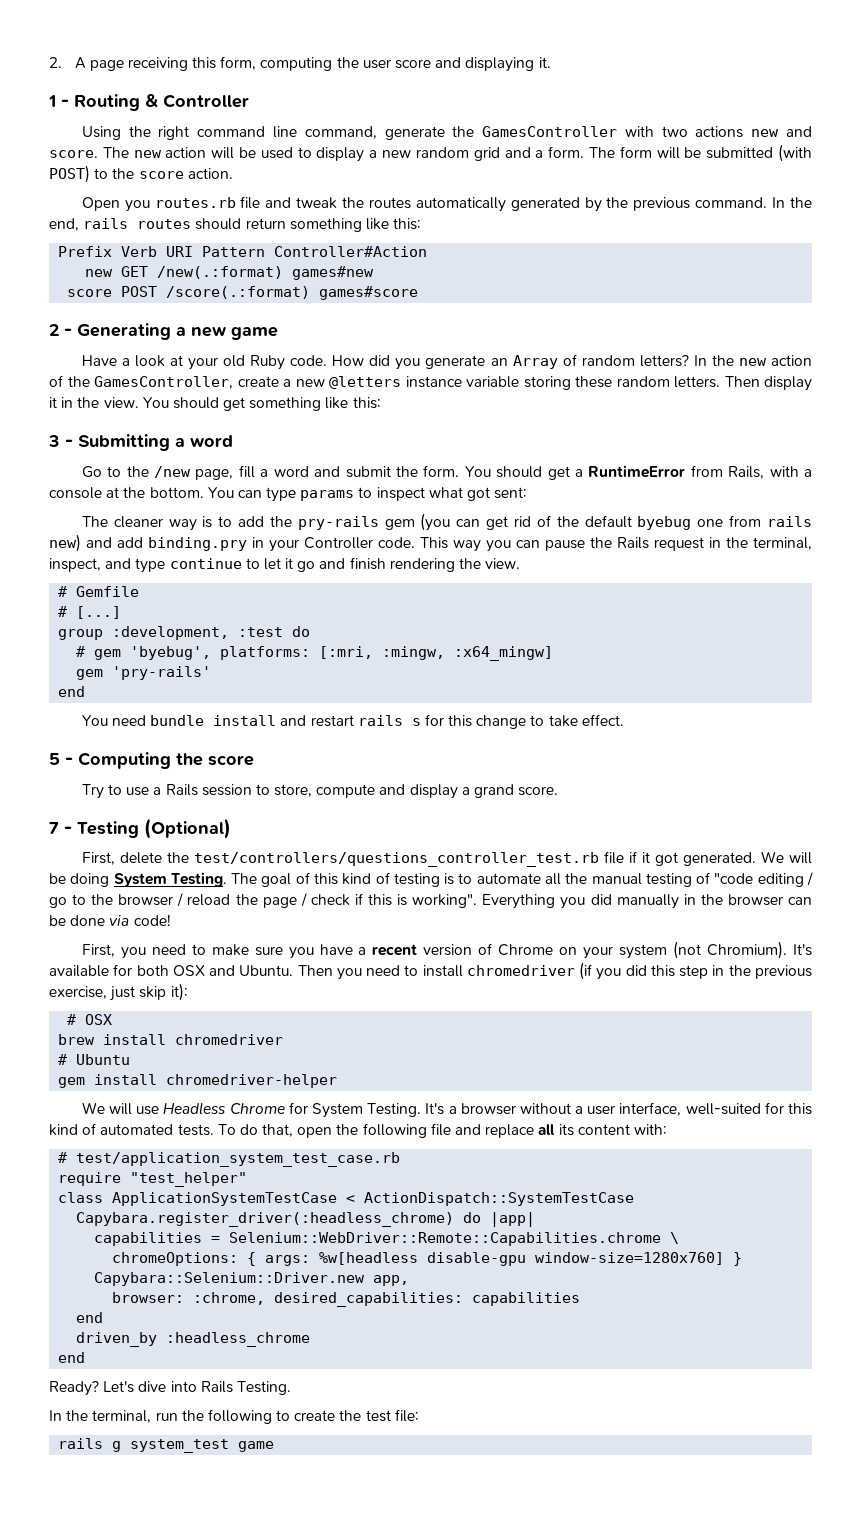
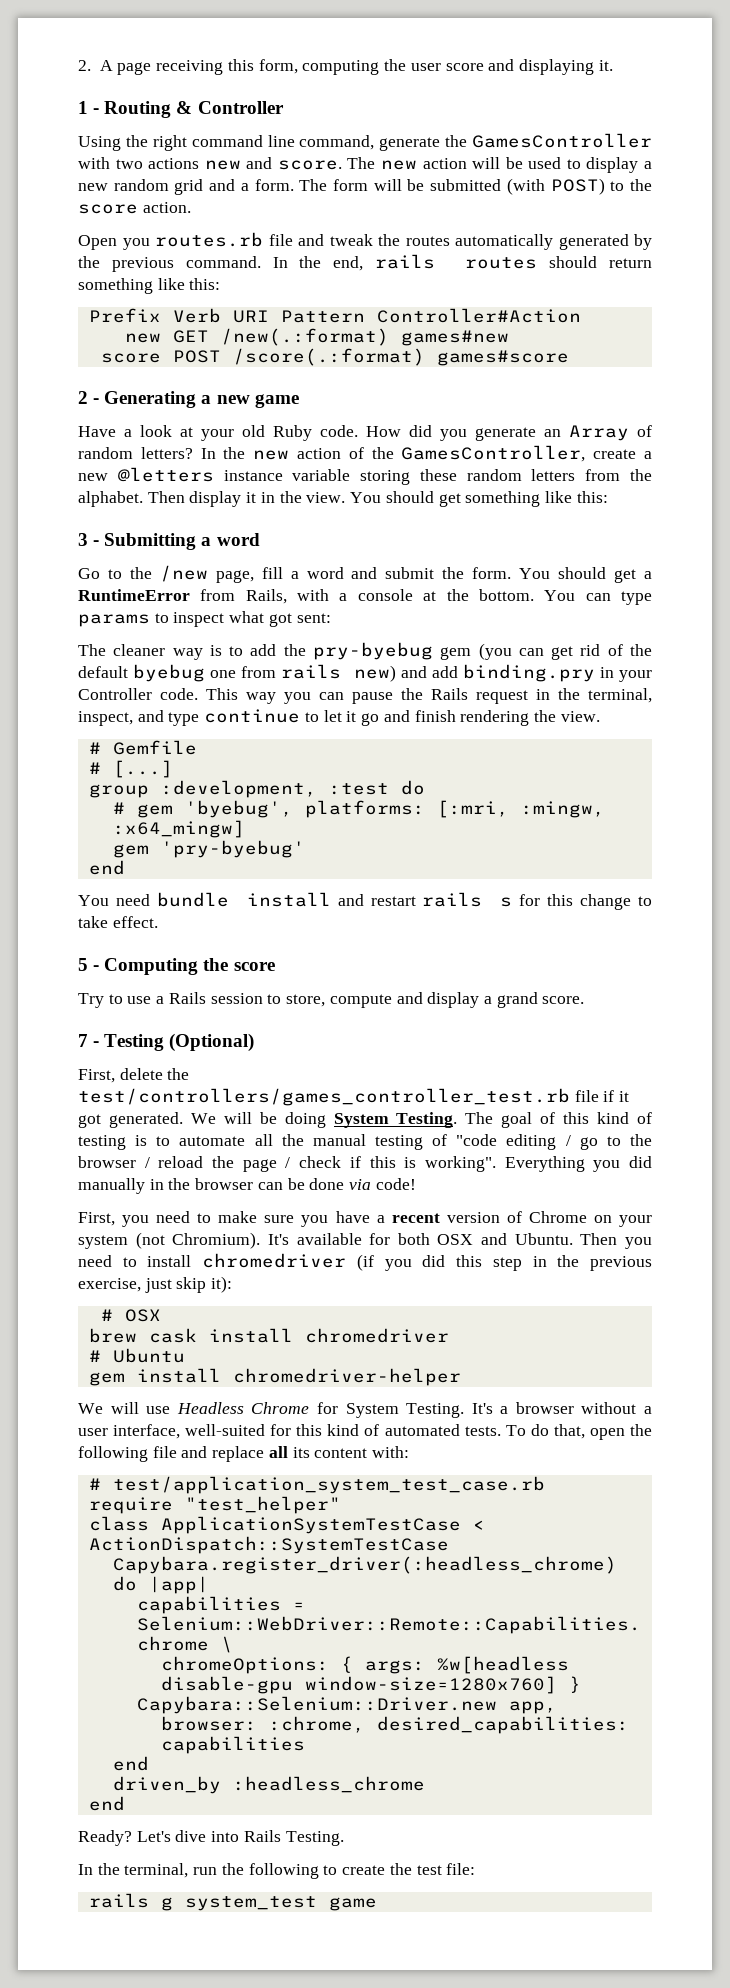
[674,376,720,388] letters. -> [531,469,652,481] [78,491,143,507] letters from the alphabet.
[297,516,379,530] pry-rails -> [313,642,433,660] pry-byebug
[112,666,212,680] 'pry-rails' -> [160,840,305,858] 'pry-byebug'
[193,852,599,867] test/controllers/questions_controller_test.rb -> [78,1088,570,1106] test/controllers/games_controller_test.rb
(96, 1039) none -> [148,1328,197,1343] cask

